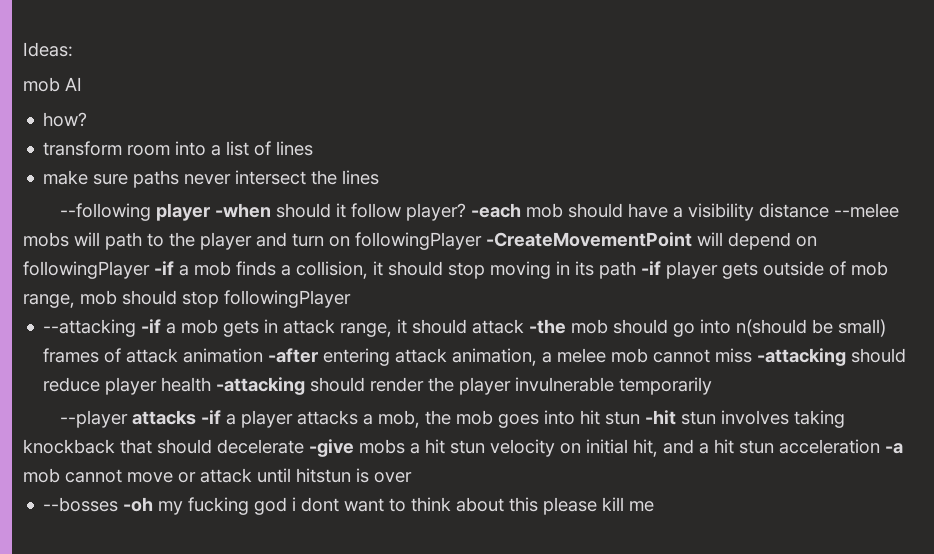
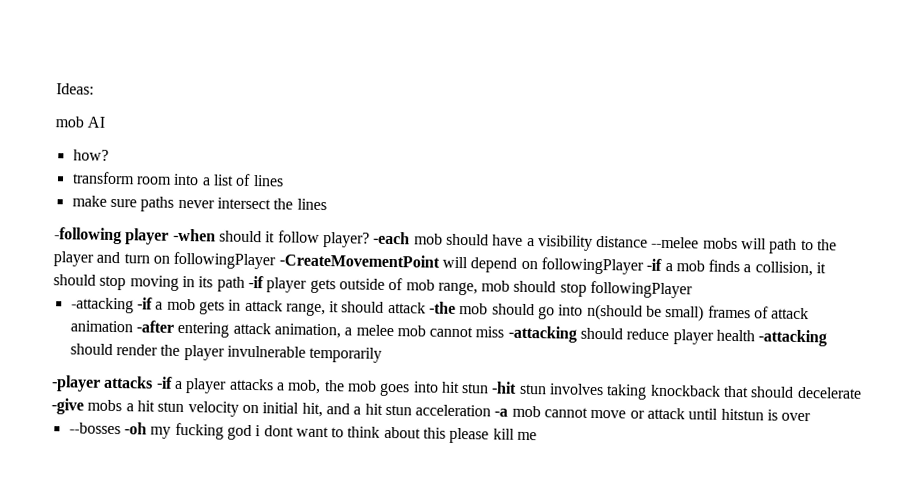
[60,203,152,221] --following -> [54,227,122,245] -following
[43,319,137,337] --attacking -> [70,297,134,314] -attacking
[60,410,129,428] --player -> [51,375,101,392] -player

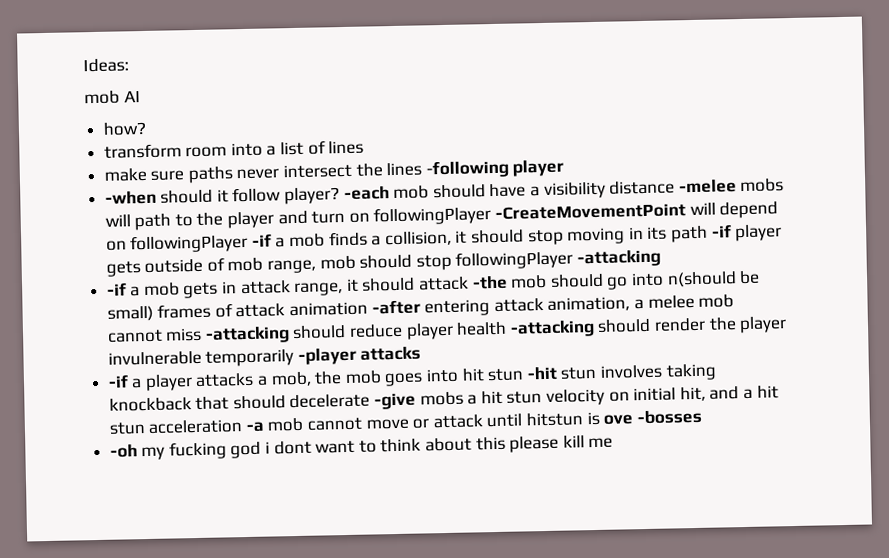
(327, 204) // -> (423, 169) none
(170, 236) none -> (565, 168) //
[651,236,700,249] --melee -> [678,179,737,194] -melee
[70,297,134,314] // -attacking -> [577,249,662,268] -attacking //
(383, 354) // -> (295, 358) none
(154, 382) none -> (422, 353) //
[781,412,812,422] [68,422,121,435] over // --bosses -> [603,409,702,425] ove -bosses //

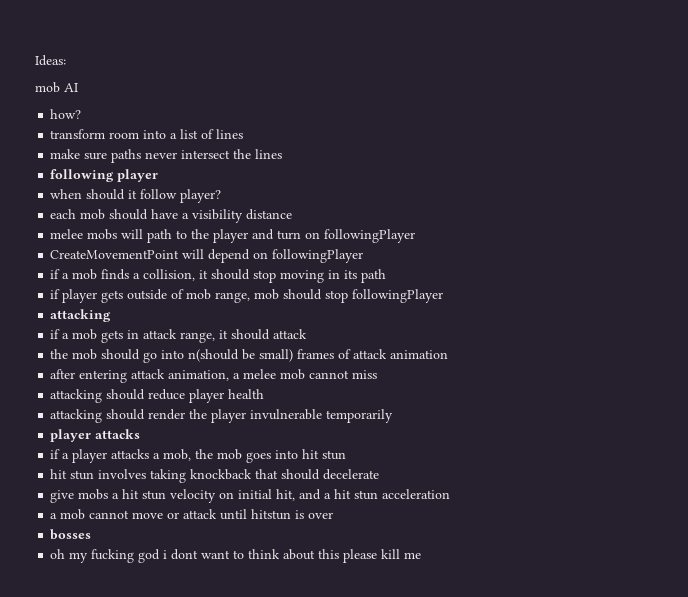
[425,159,509,179] -following -> [50,169,115,182] // following
[104,190,157,205] -when -> [50,189,83,199] when
[343,186,390,201] -each -> [50,209,77,219] // each
[678,179,737,194] -melee -> [50,229,84,239] // melee
[495,203,687,220] -CreateMovementPoint -> [50,250,180,259] // CreateMovementPoint
[251,233,272,247] -if -> [50,269,61,279] // if
[710,224,732,238] -if -> [50,289,61,299] // if
[577,249,662,268] [106,282,127,296] -attacking // -if -> [50,309,112,322] [50,329,61,339] // attacking // if
[471,275,508,290] -the -> [50,349,69,359] // the
[371,299,421,315] -after -> [50,369,76,379] // after
[204,326,290,344] -attacking -> [50,389,103,403] // attacking
[509,320,595,338] -attacking -> [50,409,103,423] // attacking
[297,347,357,365] -player -> [50,429,92,442] // player
[107,374,129,388] -if -> [50,449,61,459] if
[526,366,558,381] -hit -> [50,469,68,479] // hit
[374,392,417,410] -give -> [50,490,75,503] // give
[245,421,265,433] -a -> [50,513,58,519] // a
[603,409,702,425] [109,444,138,458] ove -bosses // -oh -> [308,512,334,519] [50,529,92,540] [50,549,66,559] over // bosses // oh

